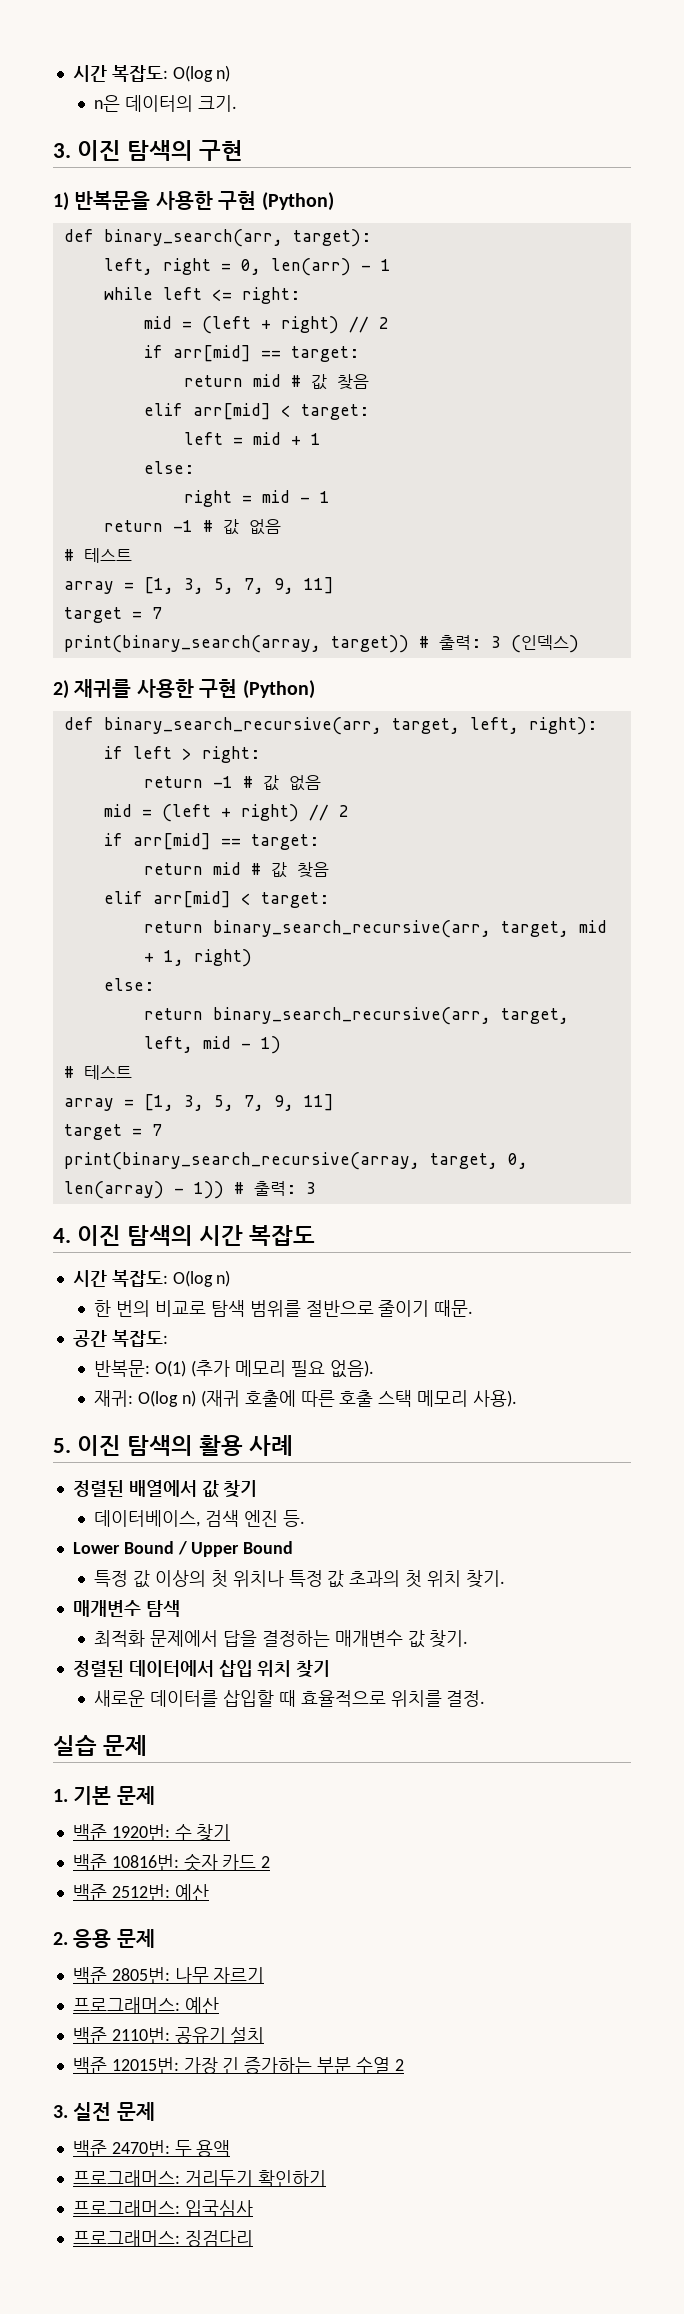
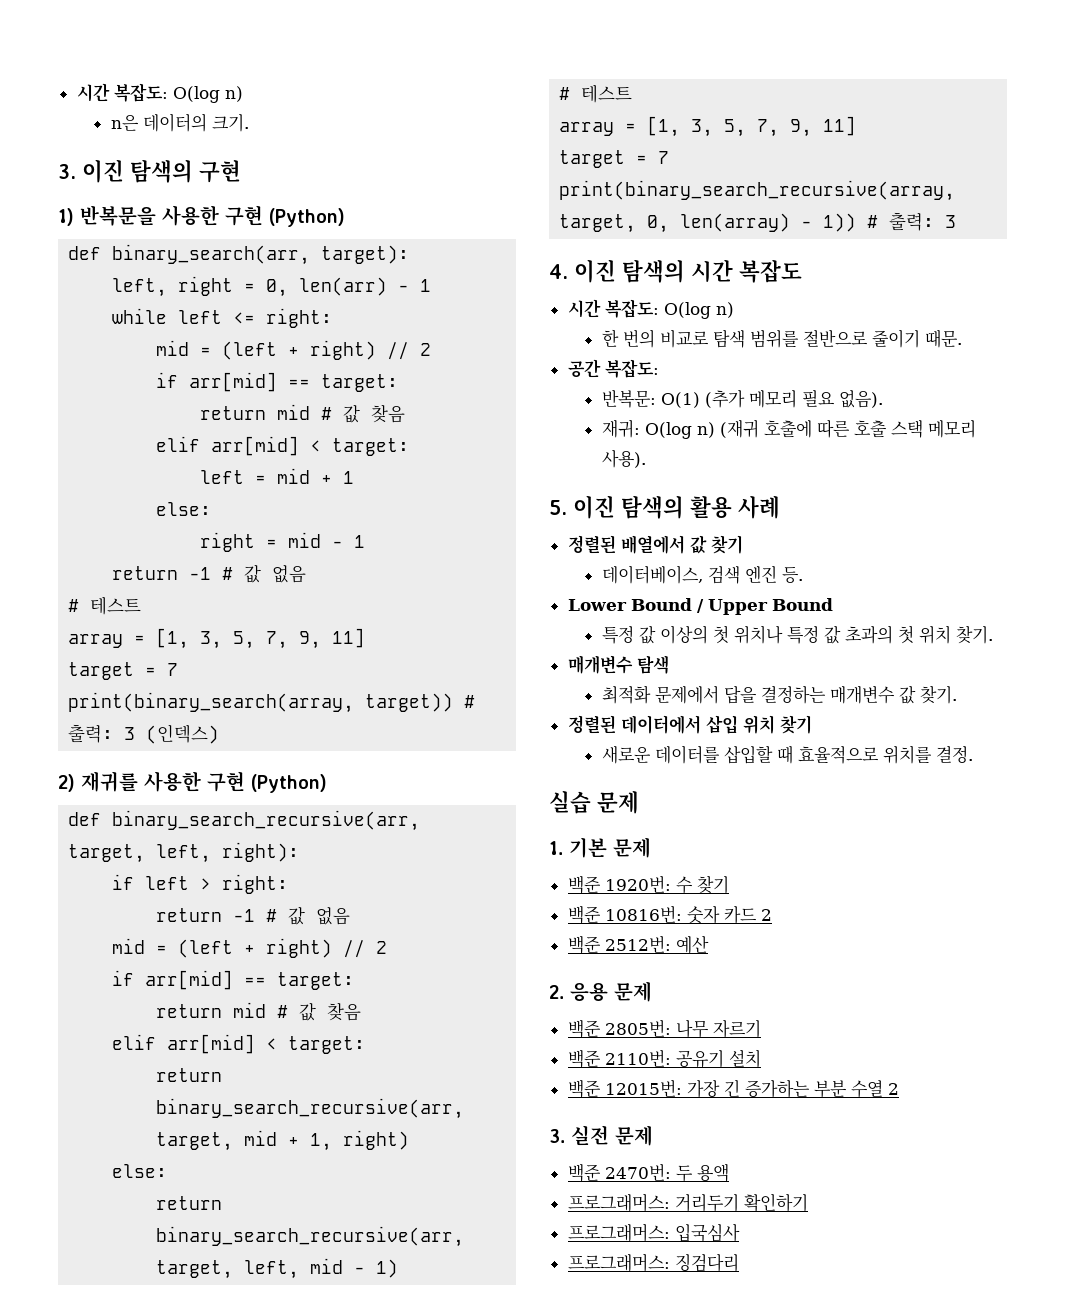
[72,1997,219,2014] // 프로그래머스: 예산 -> (761, 1029) none

